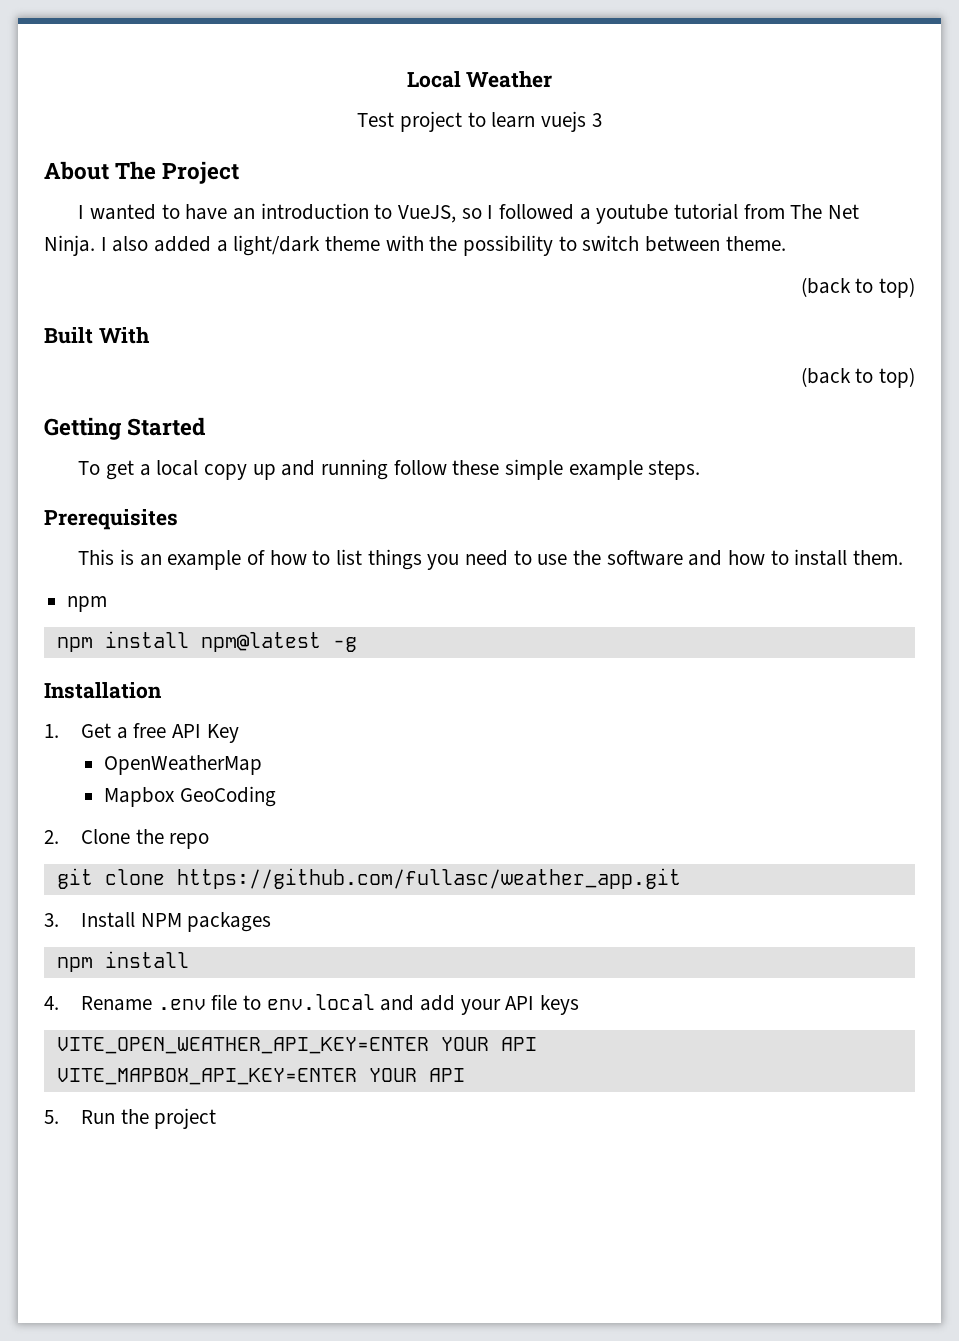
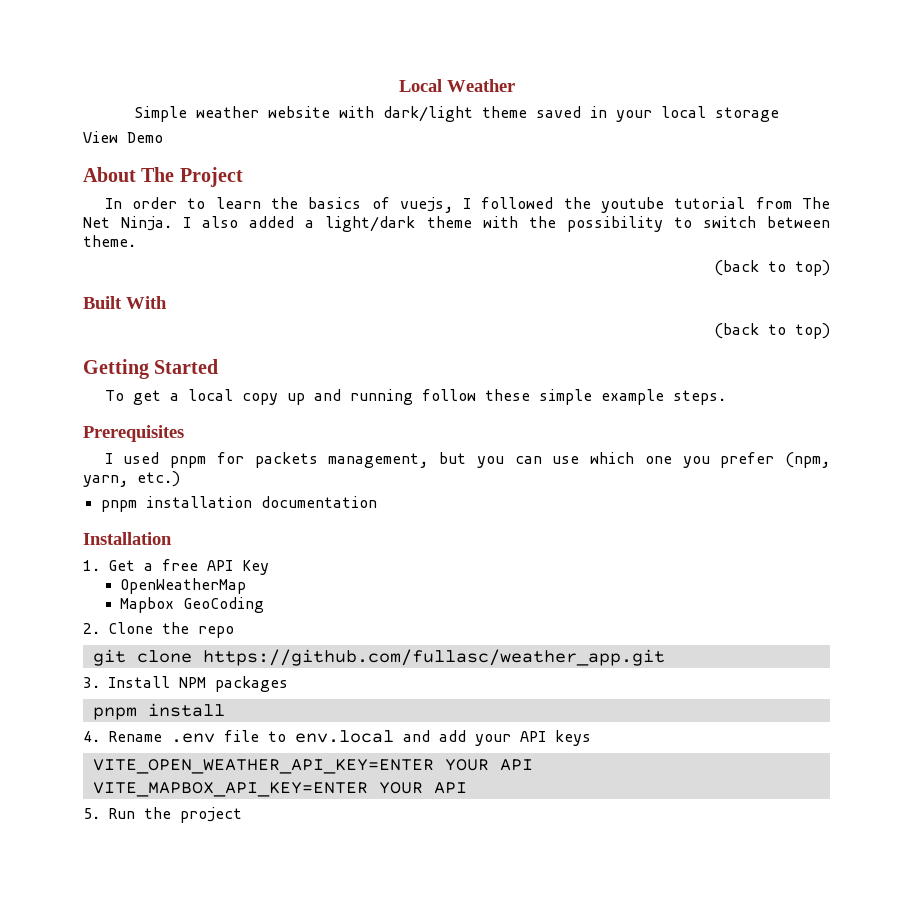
[357,111,602,132] [44,161,240,184] [78,203,482,223] Test project to learn vuejs 3 // About The Project // I wanted to have an introduction to VueJS, so -> [134,106,779,122] [83,131,163,143] [83,167,243,187] [104,197,453,213] Simple weather website with dark/light theme saved in your local storage // View Demo // About The Project // In order to learn the basics of vuejs,
[579,208,591,220] a -> [563,197,591,209] the
[78,549,904,570] [67,596,108,612] [56,631,357,652] This is an example of how to list things you need to use the software and how to install them. // npm // npm install npm@latest -g -> [104,452,831,468] [83,471,180,487] [100,496,377,512] I used pnpm for packets management, but you can use which one you prefer (npm, yarn, etc.) // pnpm installation documentation
[56,957,93,972] npm -> [92,707,137,720] pnpm

